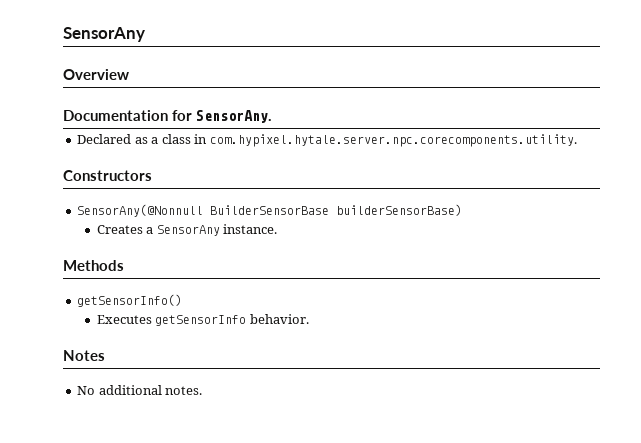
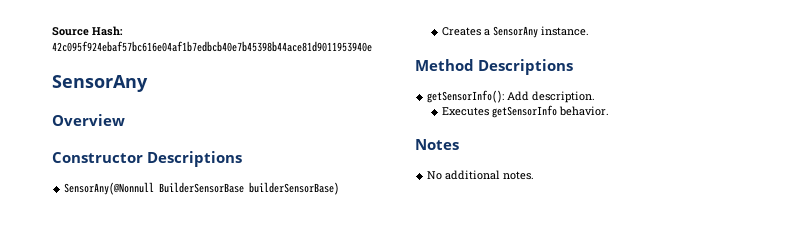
(63, 34) none -> [52,26,123,36] [52,41,372,52] Source Hash: 42c095f924ebaf57bc616e04af1b7edbcb40e7b45398b44ace81d9011953940e //
[63,110,273,123] [77,134,577,147] [63,170,152,181] Documentation for SensorAny. // Declared as a class in com.hypixel.hytale.server.npc.corecomponents.utility. // Constructors -> [52,151,243,167] Constructor Descriptions
[63,260,124,271] [77,294,183,307] Methods // getSensorInfo() -> [415,59,574,75] [427,90,596,103] Method Descriptions // getSensorInfo(): Add description.

